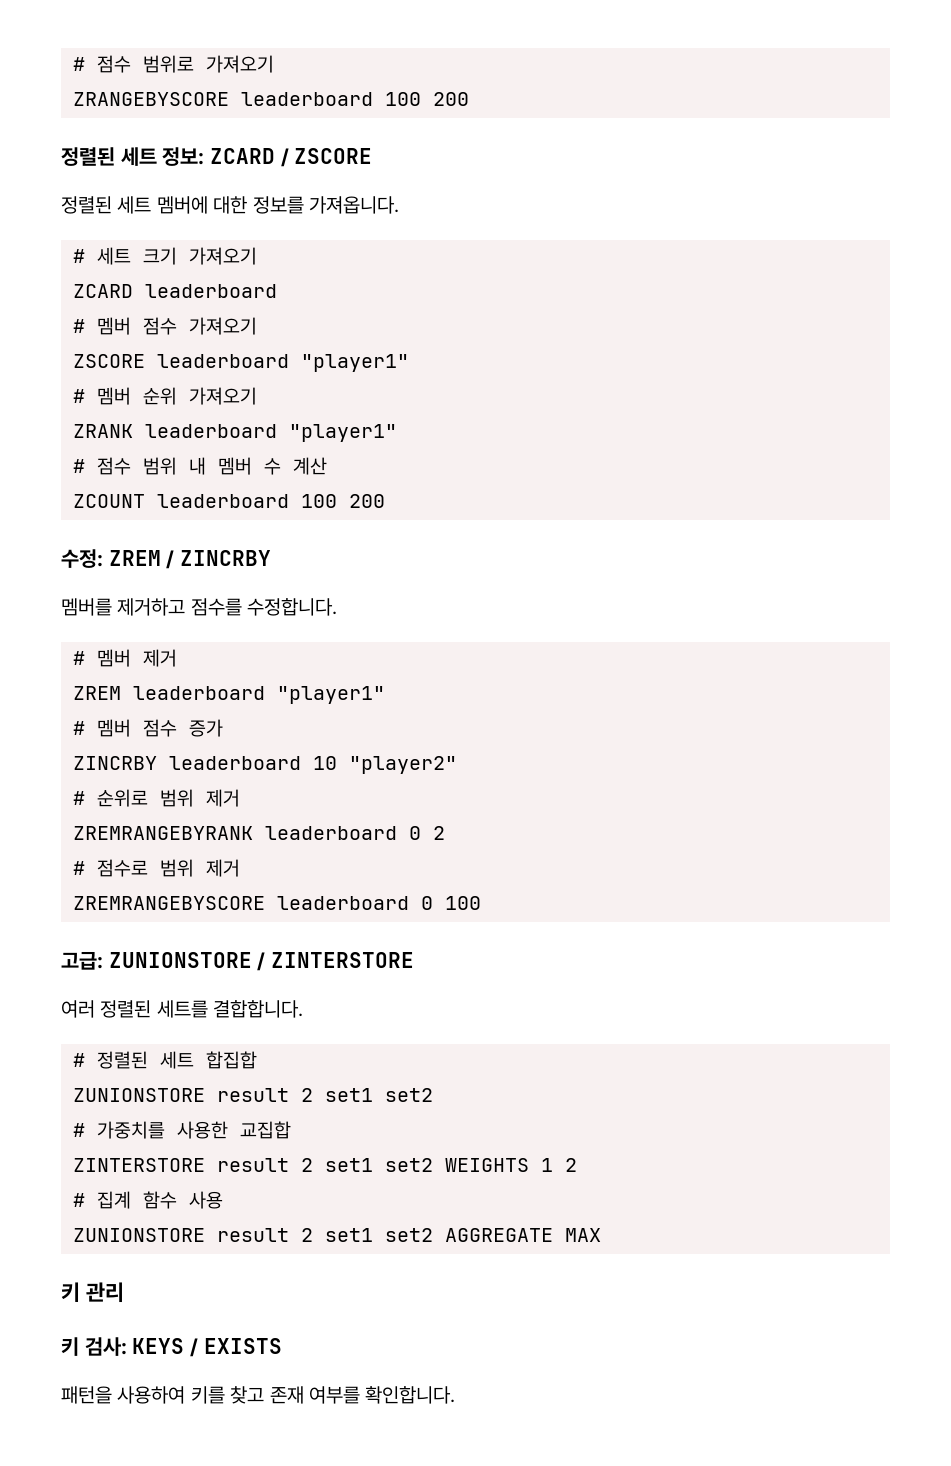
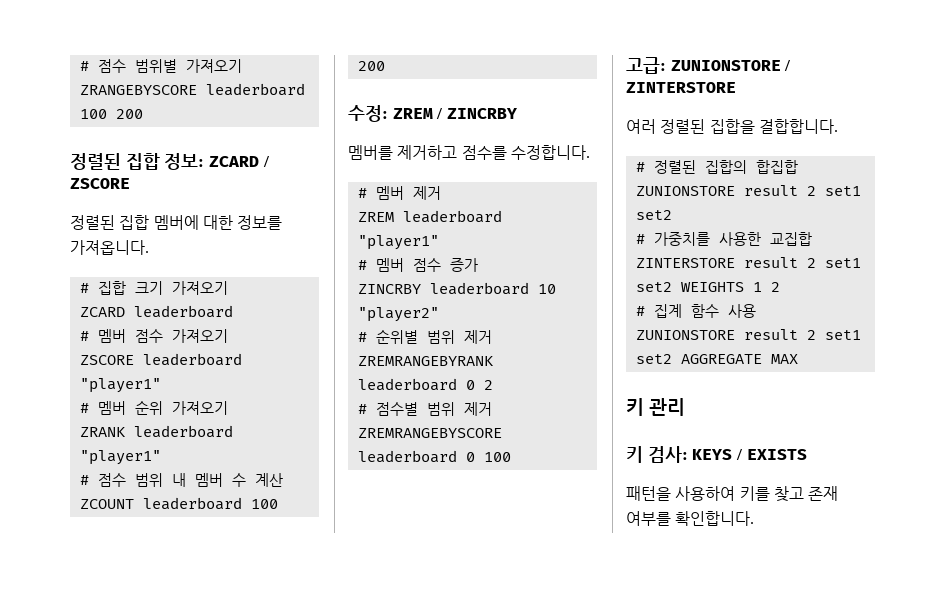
[73,55,194,73] # 점수 범위로 -> [79,59,177,73] # 점수 범위별
[120,147,157,166] 세트 -> [125,153,160,170] 집합
[117,196,152,214] 세트 -> [119,215,150,230] 집합
[97,247,131,265] 세트 -> [97,281,126,295] 집합
[97,789,148,807] 순위로 -> [375,329,418,344] 순위별
[97,859,148,877] 점수로 -> [375,402,418,416] 점수별
[156,1000,208,1018] 세트를 -> [709,119,755,134] 집합을
[160,1051,194,1069] 세트 -> [704,160,747,174] 집합의

